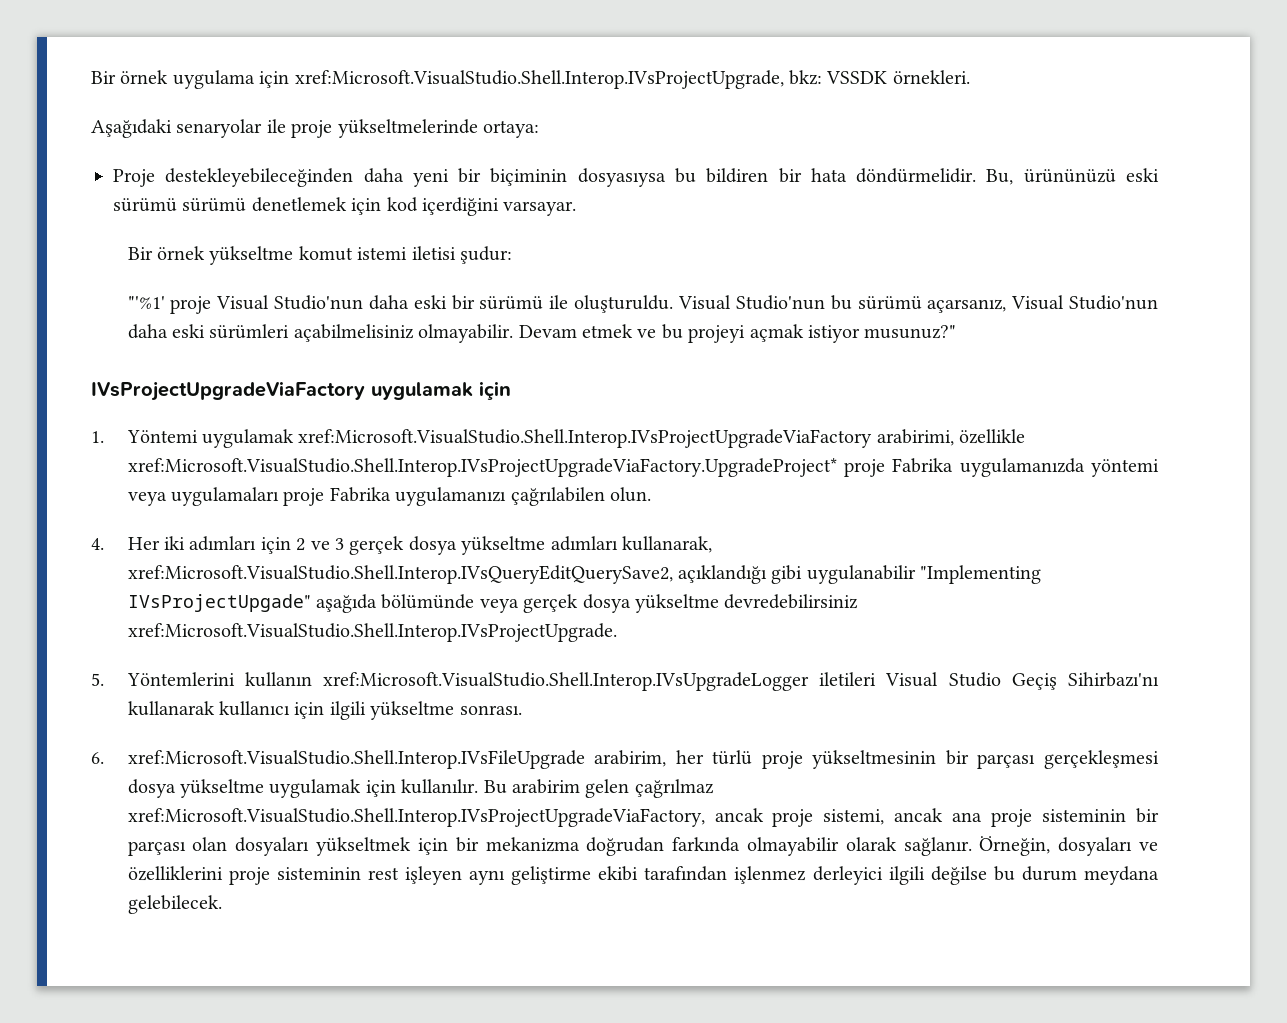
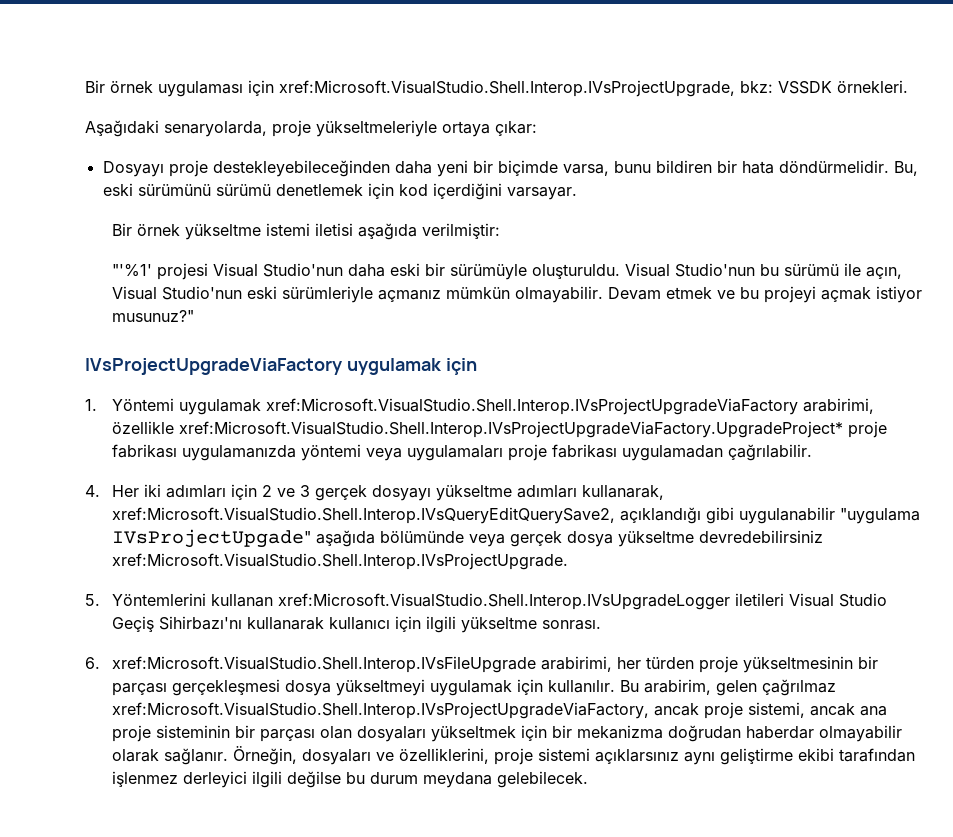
[91,70,255,89] Bir örnek uygulama -> [85,80,243,97] Bir örnek uygulaması
[176,119,539,138] [113,169,155,187] senaryolar ile proje yükseltmelerinde ortaya: // Proje -> [164,120,537,137] [102,160,208,177] senaryolarda, proje yükseltmeleriyle ortaya çıkar: // Dosyayı proje
[490,168,696,187] biçiminin dosyasıysa bu -> [497,160,651,176] biçimde varsa, bunu
[1023,168,1160,183] [113,198,177,212] ürününüzü eski sürümü -> [102,183,211,196] eski sürümünü
[298,246,353,261] komut -> (261, 232) none
[460,246,513,264] şudur: -> [357,223,500,240] aşağıda verilmiştir:
[170,296,212,314] proje -> [156,263,208,280] projesi
[479,295,569,310] sürümü ile -> [449,264,527,280] sürümüyle
[927,295,1158,313] [127,324,414,342] açarsanız, Visual Studio'nun daha eski sürümleri açabilmelisiniz -> [843,263,902,279] [111,286,510,303] ile açın, Visual Studio'nun eski sürümleriyle açmanız mümkün
[892,458,954,473] Fabrika -> [111,444,177,458] fabrikası
[329,487,652,506] Fabrika uygulamanızı çağrılabilen olun. -> [551,444,812,461] fabrikası uygulamadan çağrılabilir.
[408,536,457,555] dosya -> [371,485,431,501] dosyayı
[920,565,1042,584] "Implementing -> [839,508,920,524] "uygulama
[244,672,312,687] kullanın -> [210,594,273,607] kullanan
[594,750,753,767] arabirim, her türlü -> [540,656,694,672] arabirimi, her türden
[180,779,265,798] yükseltme -> [335,679,425,696] yükseltmeyi
[512,779,581,794] arabirim -> [643,679,711,695] arabirim,
[672,837,741,852] farkında -> [745,726,814,739] haberdar
[127,866,463,885] özelliklerini proje sisteminin rest işleyen -> [398,748,679,765] özelliklerini, proje sistemi açıklarsınız

